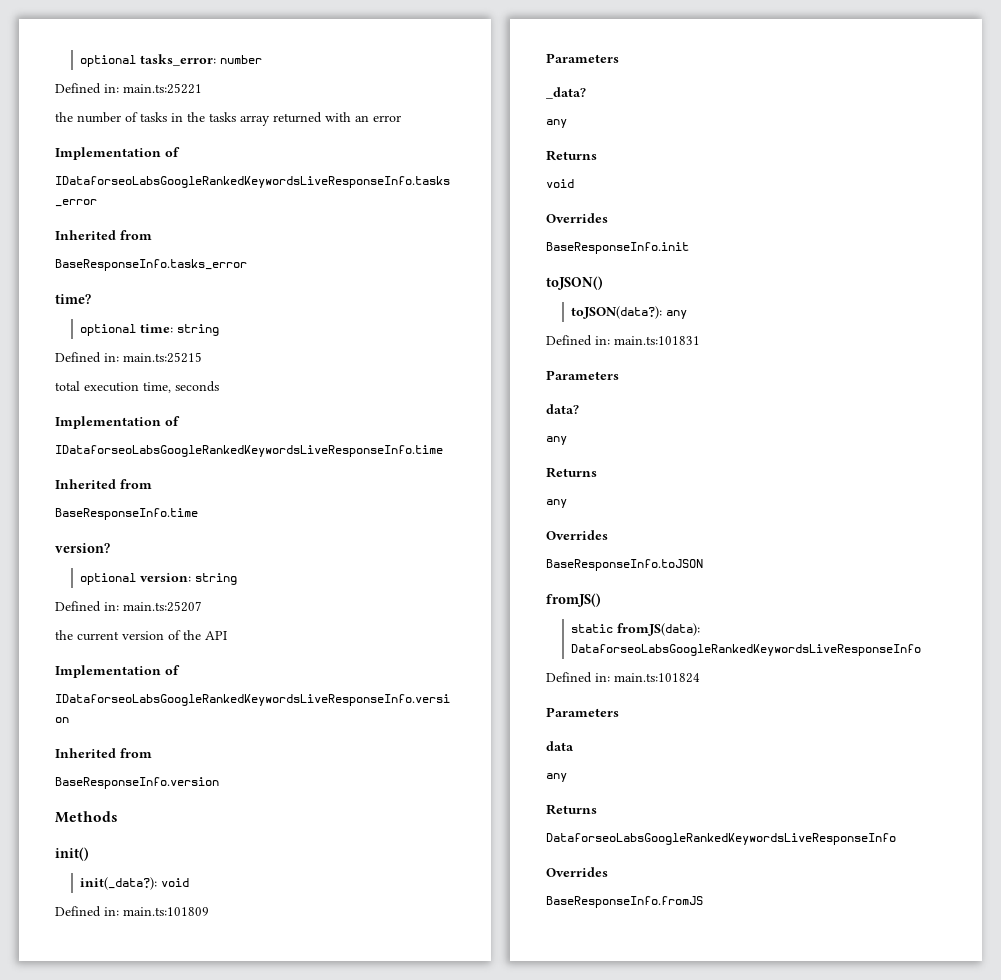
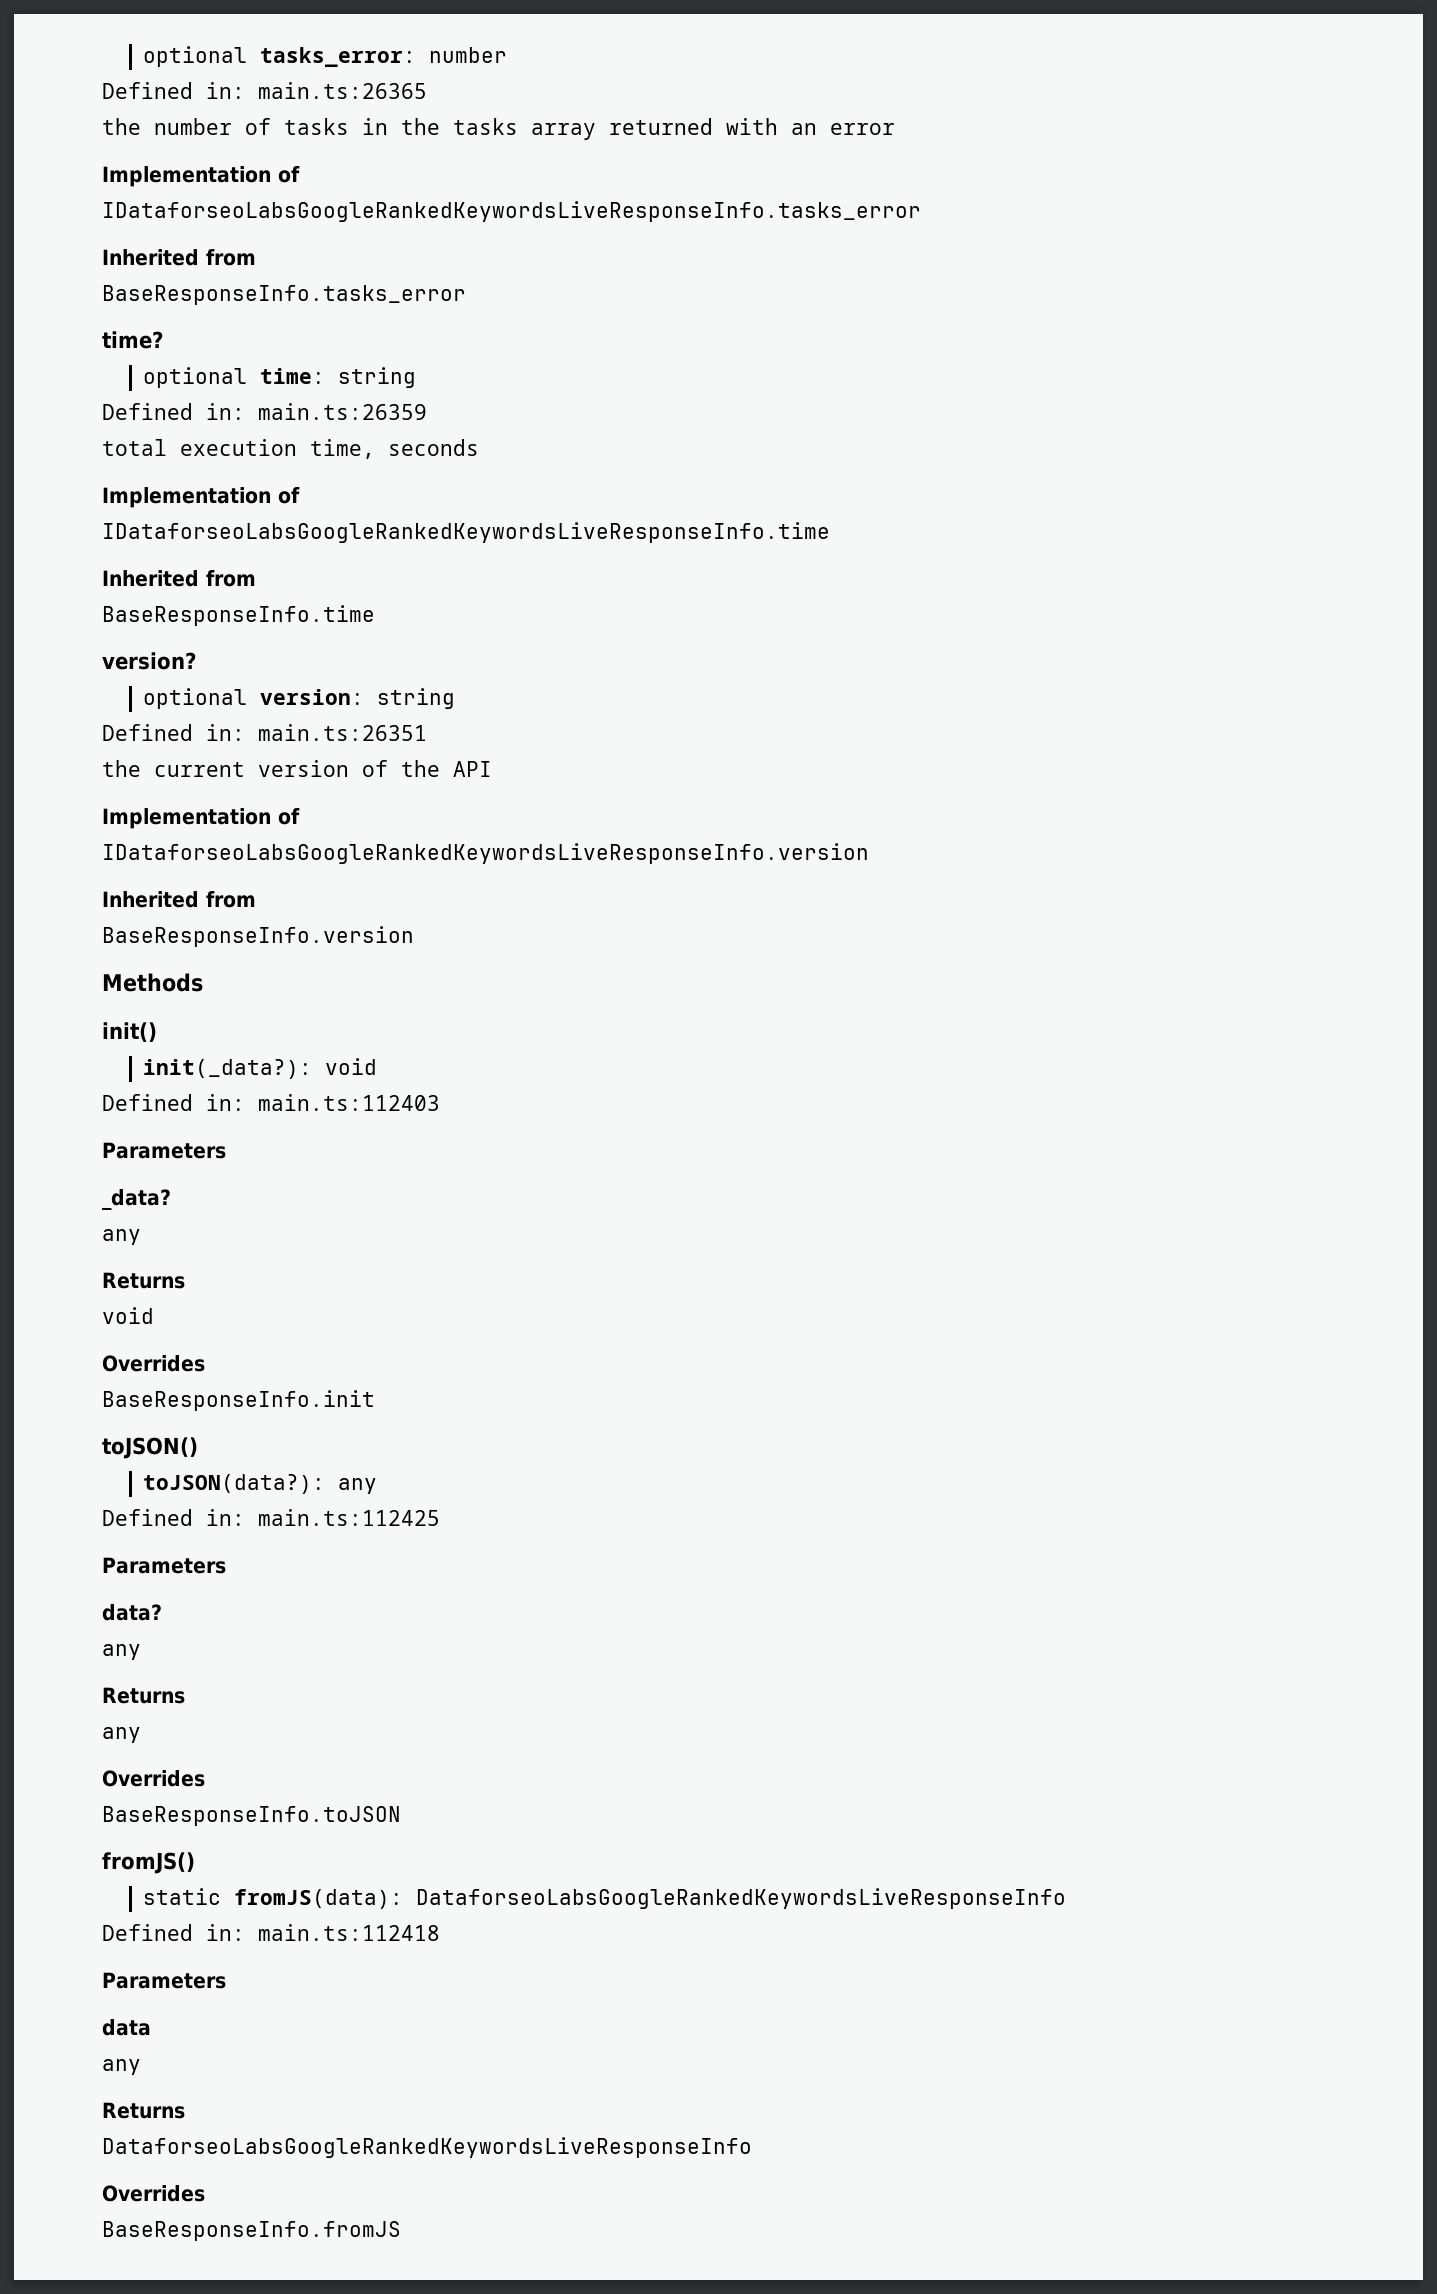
[123,83,202,94] main.ts:25221 -> [258,82,427,99] main.ts:26365
[123,352,202,363] main.ts:25215 -> [258,403,427,420] main.ts:26359
[123,601,202,612] main.ts:25207 -> [258,724,427,741] main.ts:26351
[123,907,209,916] main.ts:101809 -> [258,1094,440,1111] main.ts:112403
[614,336,700,345] main.ts:101831 -> [258,1509,440,1526] main.ts:112425
[614,673,700,683] main.ts:101824 -> [258,1924,440,1941] main.ts:112418

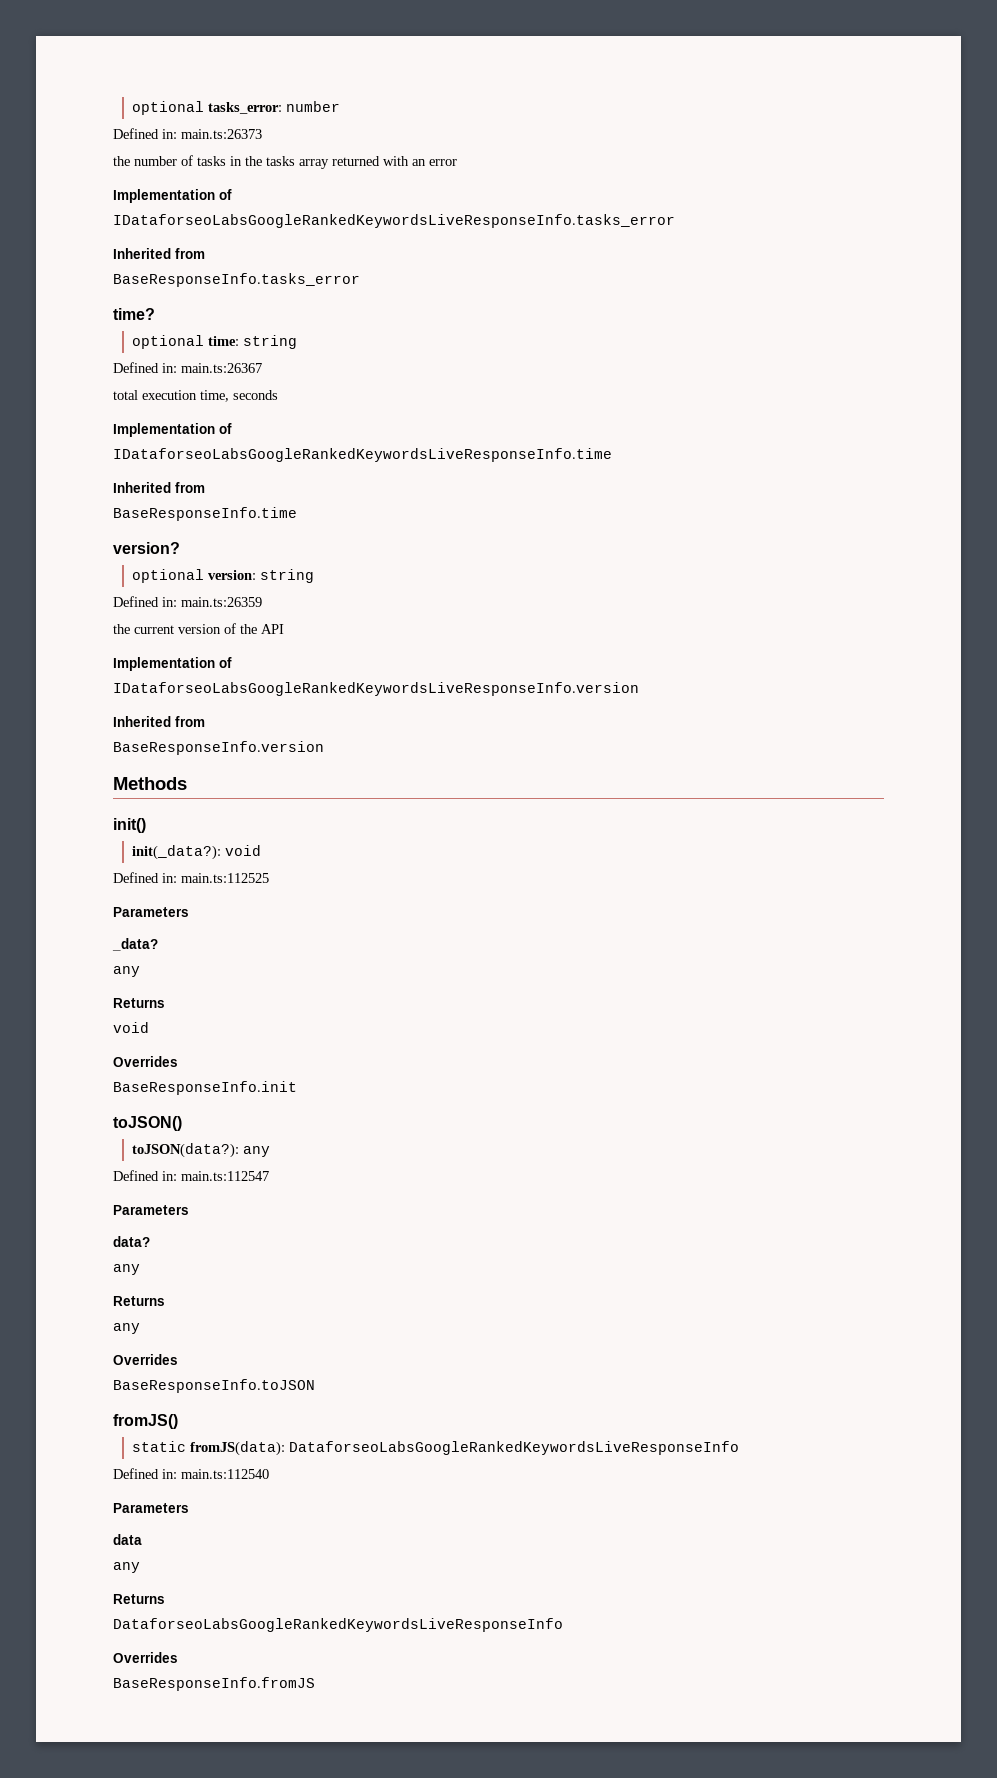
[258,82,427,99] main.ts:26365 -> [181,129,262,139] main.ts:26373
[258,403,427,420] main.ts:26359 -> [181,363,262,373] main.ts:26367
[258,724,427,741] main.ts:26351 -> [181,597,262,607] main.ts:26359
[258,1094,440,1111] main.ts:112403 -> [181,873,269,883] main.ts:112525
[258,1509,440,1526] main.ts:112425 -> [181,1171,269,1181] main.ts:112547
[258,1924,440,1941] main.ts:112418 -> [181,1469,269,1479] main.ts:112540

